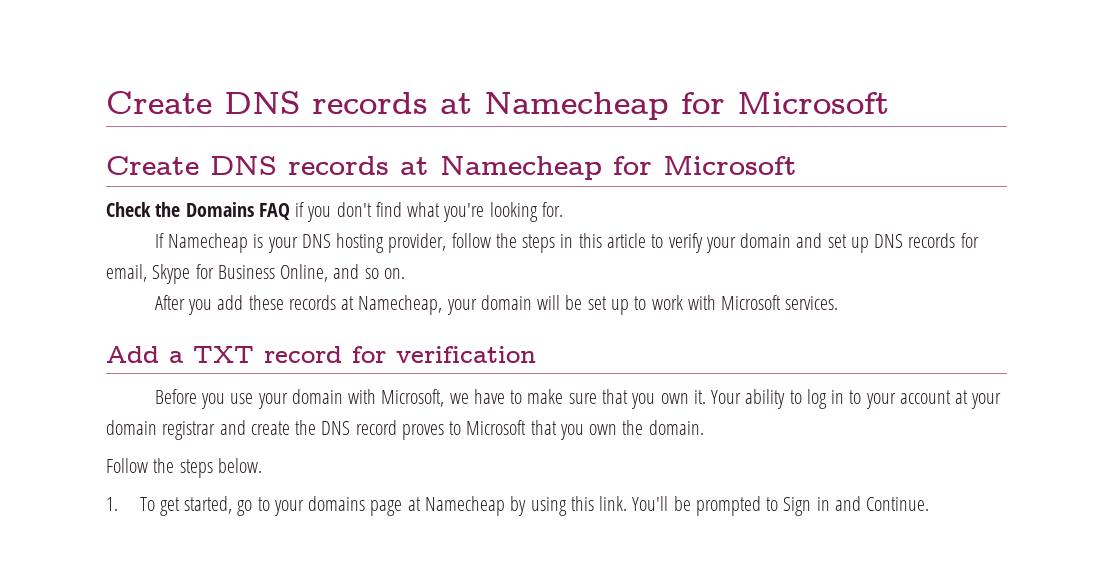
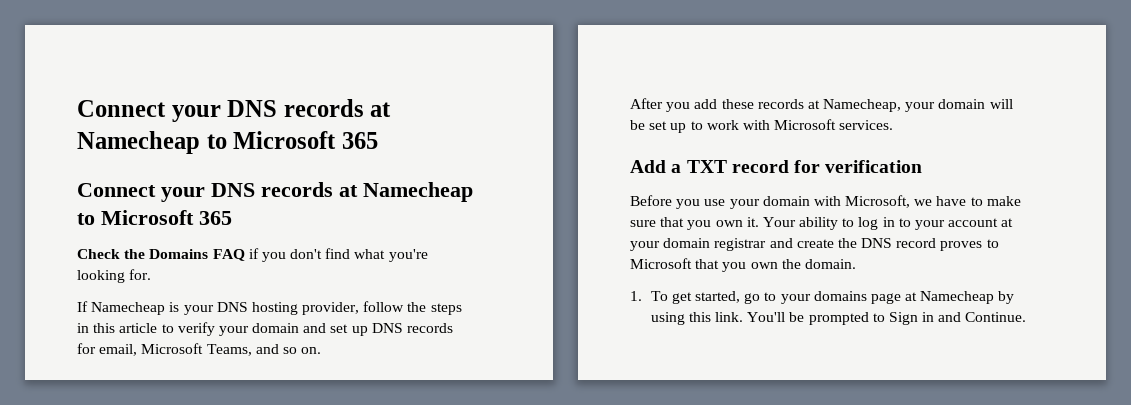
[106,91,889,120] [106,155,797,180] Create DNS records at Namecheap for Microsoft // Create DNS records at Namecheap for Microsoft -> [77,99,392,122] [77,131,378,154] [77,182,473,202] [77,210,232,225] Connect your DNS records at Namecheap to Microsoft 365 // Connect your DNS records at Namecheap to Microsoft 365
[152,264,329,284] Skype for Business Online, -> [141,343,252,356] Microsoft Teams,
[106,458,262,478] // Follow the steps below. -> (856, 264) none

